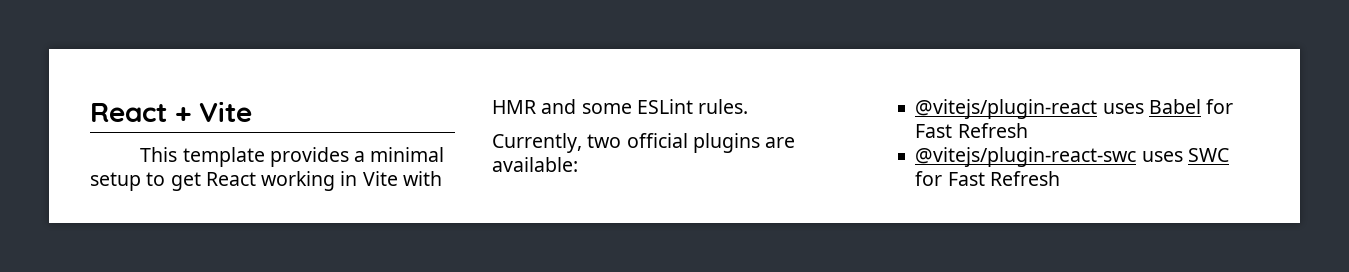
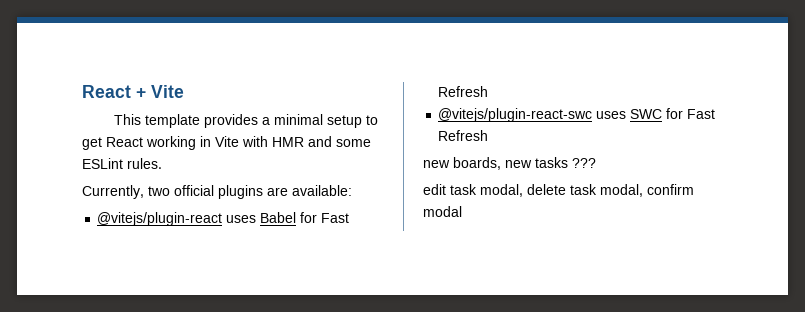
(1060, 178) none -> [423,157,596,170] [423,184,694,197] [423,206,462,217] // new boards, new tasks ??? // edit task modal, delete task modal, confirm modal

